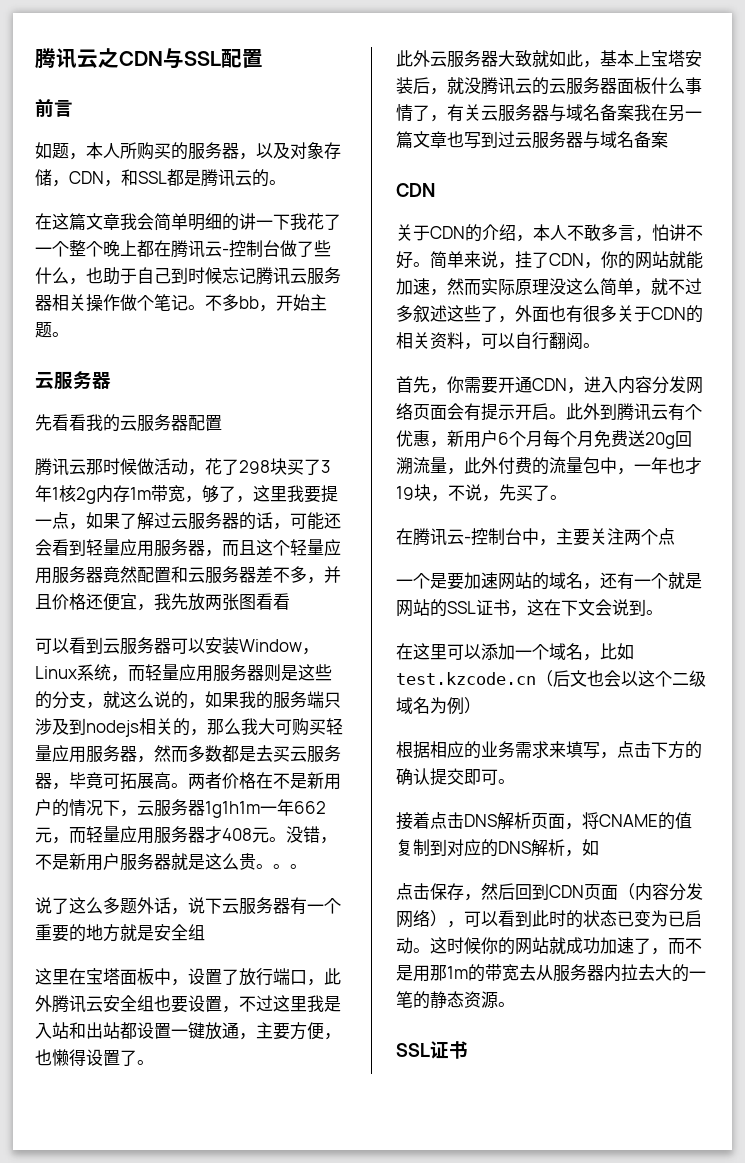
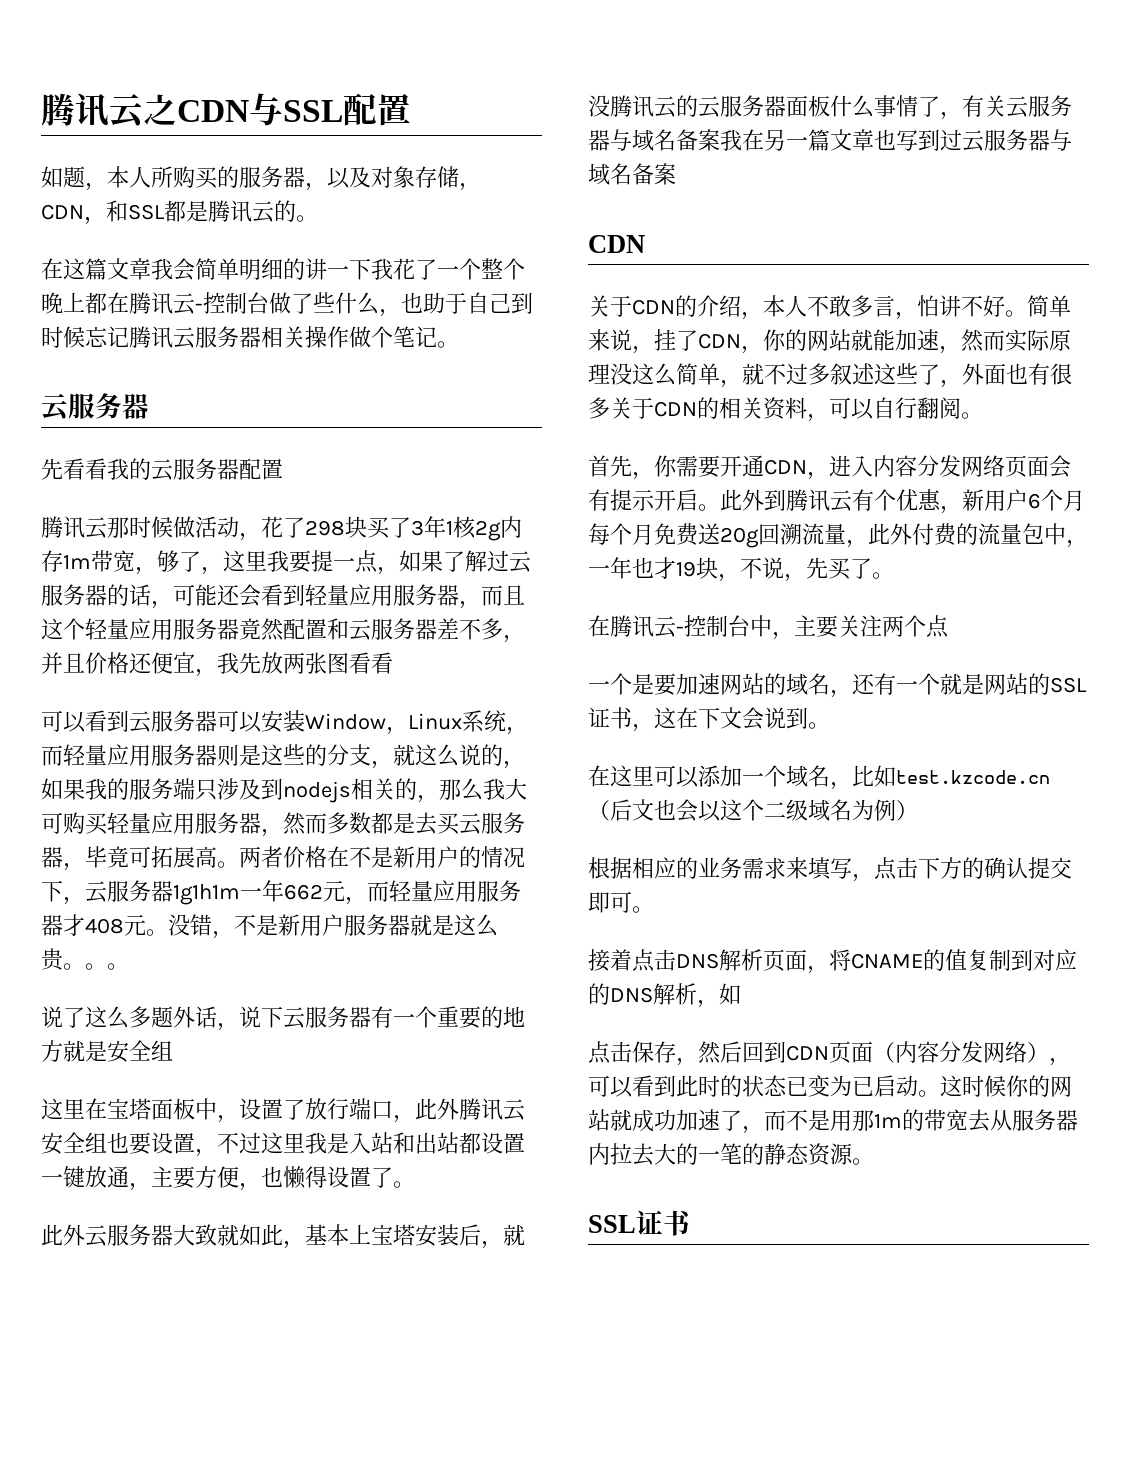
[35,99,73,118] // 前言 -> (411, 109) none
[205,294,327,312] [35,322,69,338] 不多bb，开始主题。 -> (459, 344) none

